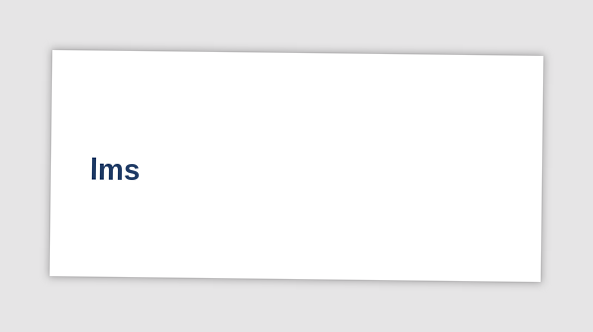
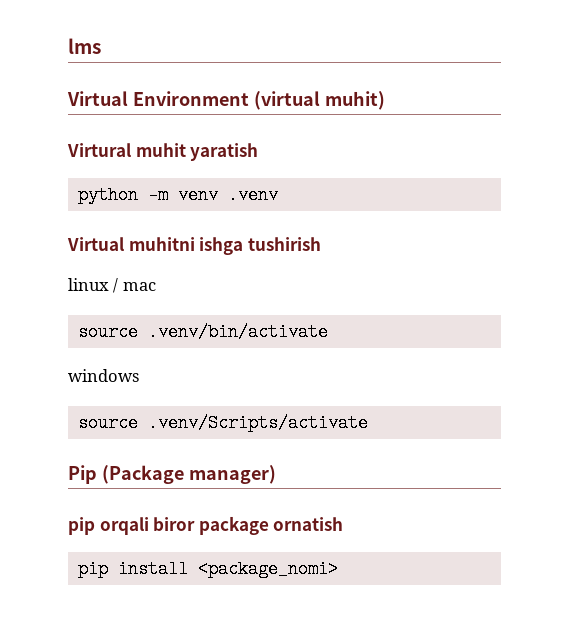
(141, 169) none -> [67,91,385,110] [67,143,259,161] [77,186,278,204] [67,237,321,255] [68,278,156,293] [77,323,328,341] [68,369,139,382] [77,414,368,432] [68,465,276,484] [68,516,344,535] [77,560,338,578] // Virtual Environment (virtual muhit) // Virtural muhit yaratish // python -m venv .venv // Virtual muhitni ishga tushirish // linux / mac // source .venv/bin/activate // windows // source .venv/Scripts/activate // Pip (Package manager) // pip orqali biror package ornatish // pip install <package_nomi>

